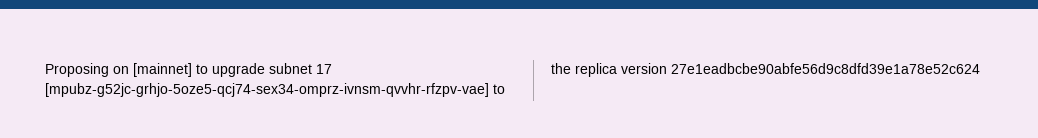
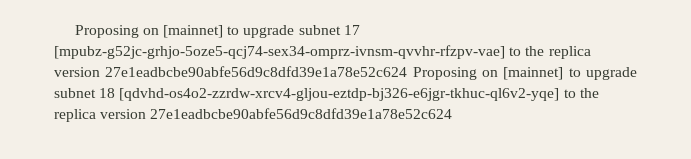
(980, 68) none -> [412,67,637,80] [54,88,599,101] [54,108,453,122] Proposing on [mainnet] to upgrade subnet 18 [qdvhd-os4o2-zzrdw-xrcv4-gljou-eztdp-bj326-e6jgr-tkhuc-ql6v2-yqe] to the replica version 27e1eadbcbe90abfe56d9c8dfd39e1a78e52c624

